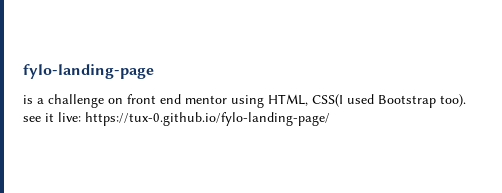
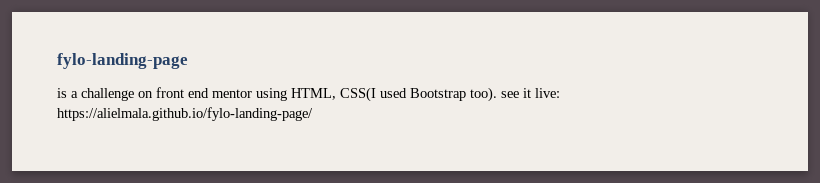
[85,112,330,126] https://tux-0.github.io/fylo-landing-page/ -> [57,107,313,121] https://alielmala.github.io/fylo-landing-page/

